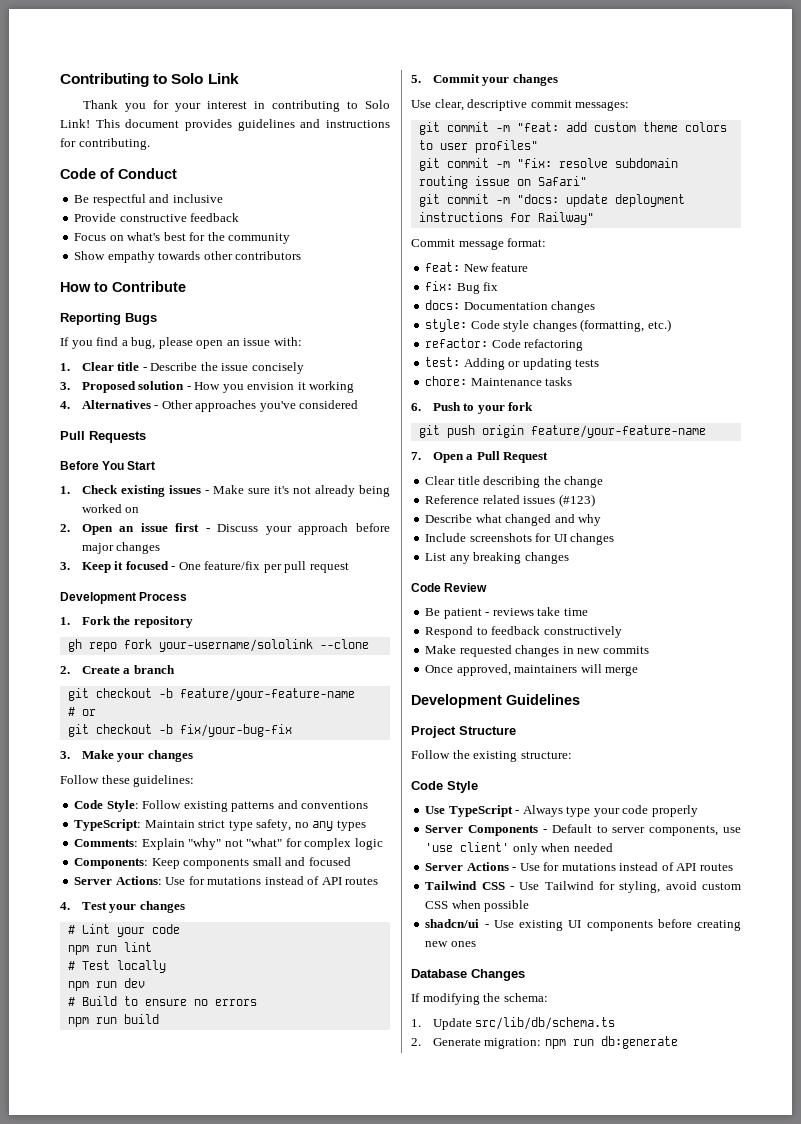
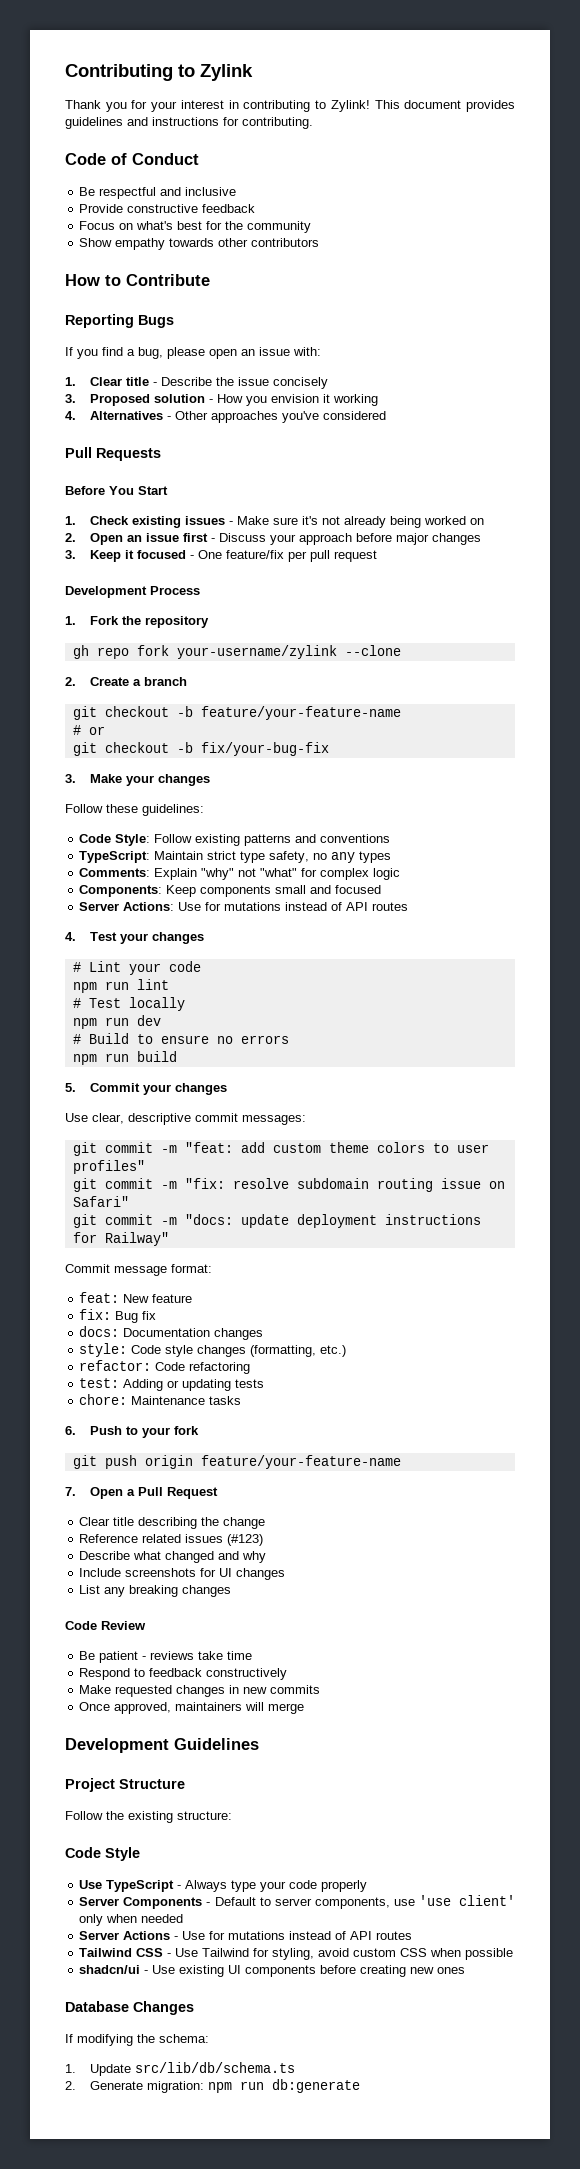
[171,73,239,84] Solo Link -> [200,64,253,81] Zylink
[365,100,390,109] [60,119,90,128] Solo Link! -> [330,100,370,112] Zylink!
[158,639,313,652] your-username/sololink -> [176,645,337,659] your-username/zylink

